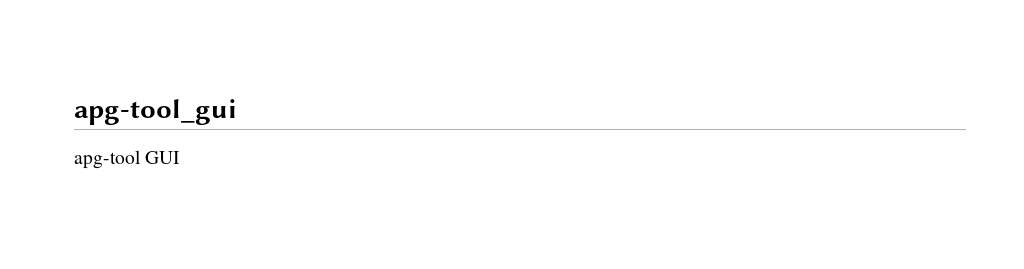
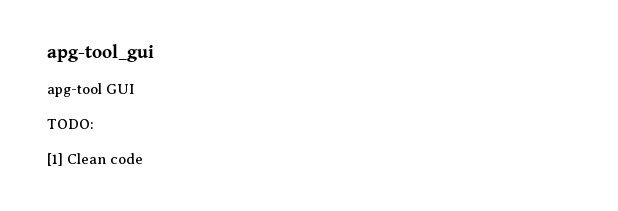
(181, 157) none -> [47,119,94,129] [47,153,143,166] // TODO: // [1] Clean code

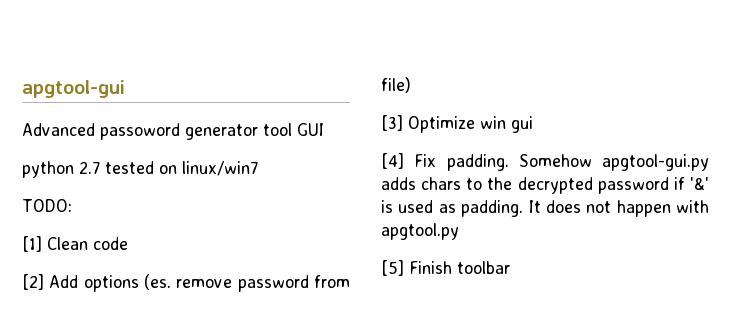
[47,44,154,62] [47,83,134,97] [47,119,94,129] [47,153,143,166] apg-tool_gui // apg-tool GUI // TODO: // [1] Clean code -> [22,80,125,98] [22,123,324,140] [22,161,258,178] [22,199,72,212] [22,236,128,252] [22,274,350,292] [381,77,411,93] [381,115,533,133] [381,153,709,171] [381,177,709,194] [381,200,709,217] [381,223,459,240] [381,260,510,276] apgtool-gui // Advanced passoword generator tool GUI // python 2.7 tested on linux/win7 // TODO: // [1] Clean code // [2] Add options (es. remove password from file) // [3] Optimize win gui // [4] Fix padding. Somehow apgtool-gui.py adds chars to the decrypted password if '&' is used as padding. It does not happen with apgtool.py // [5] Finish toolbar

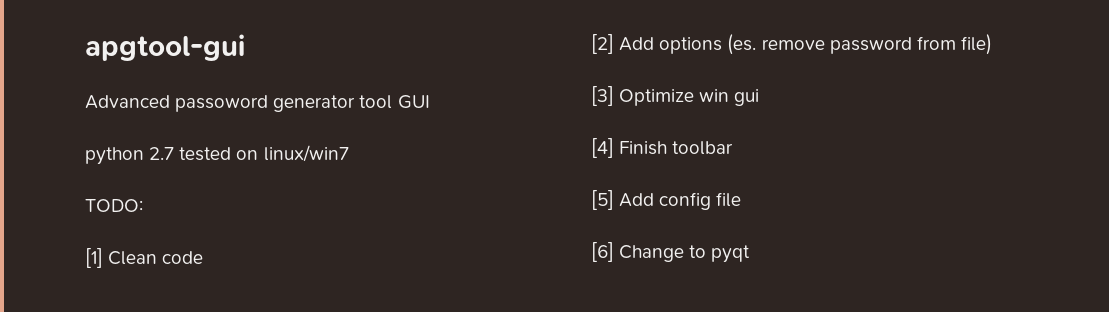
[414,154,709,171] [381,177,709,194] [381,200,709,217] [381,223,459,240] [381,260,510,276] Fix padding. Somehow apgtool-gui.py adds chars to the decrypted password if '&' is used as padding. It does not happen with apgtool.py // [5] Finish toolbar -> [619,141,734,155] [591,190,742,210] [591,242,751,263] Finish toolbar // [5] Add config file // [6] Change to pyqt

